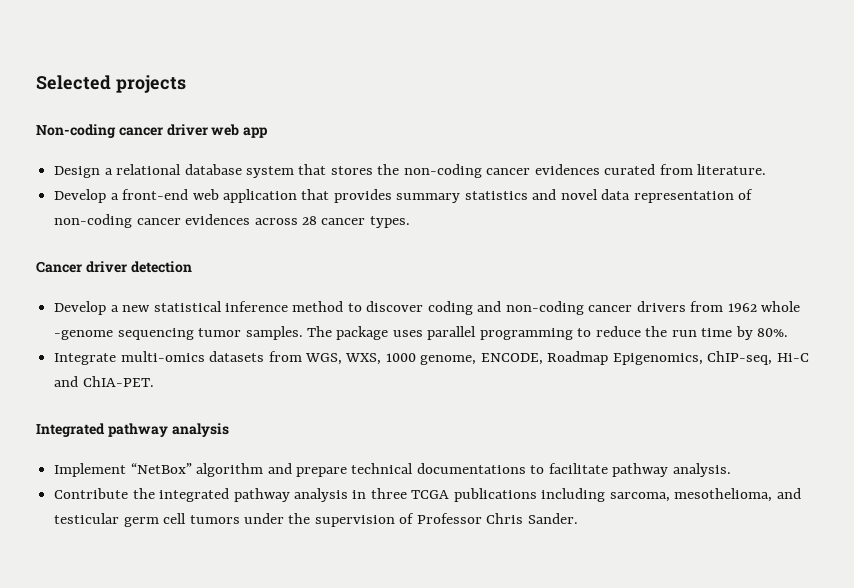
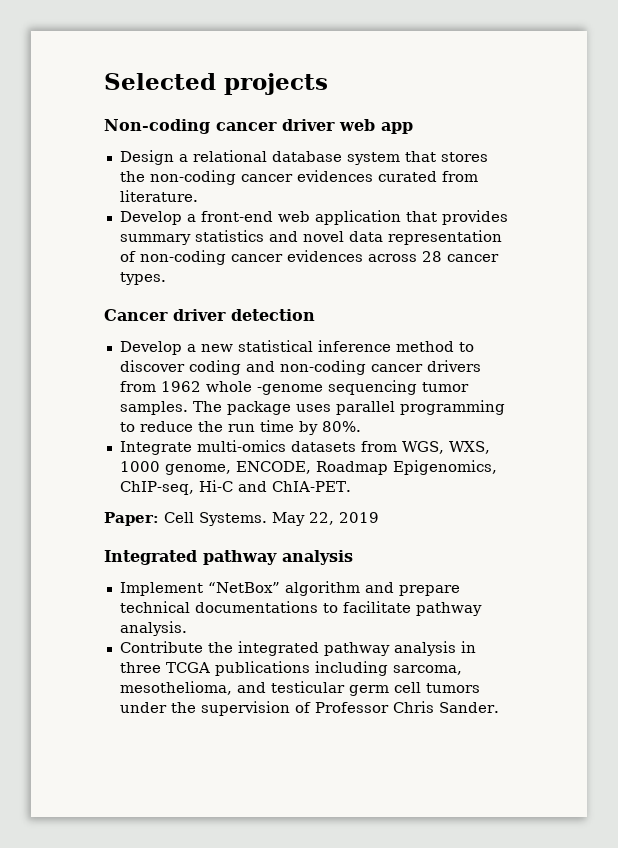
(154, 381) none -> [104,512,379,526] // Paper: Cell Systems. May 22, 2019

